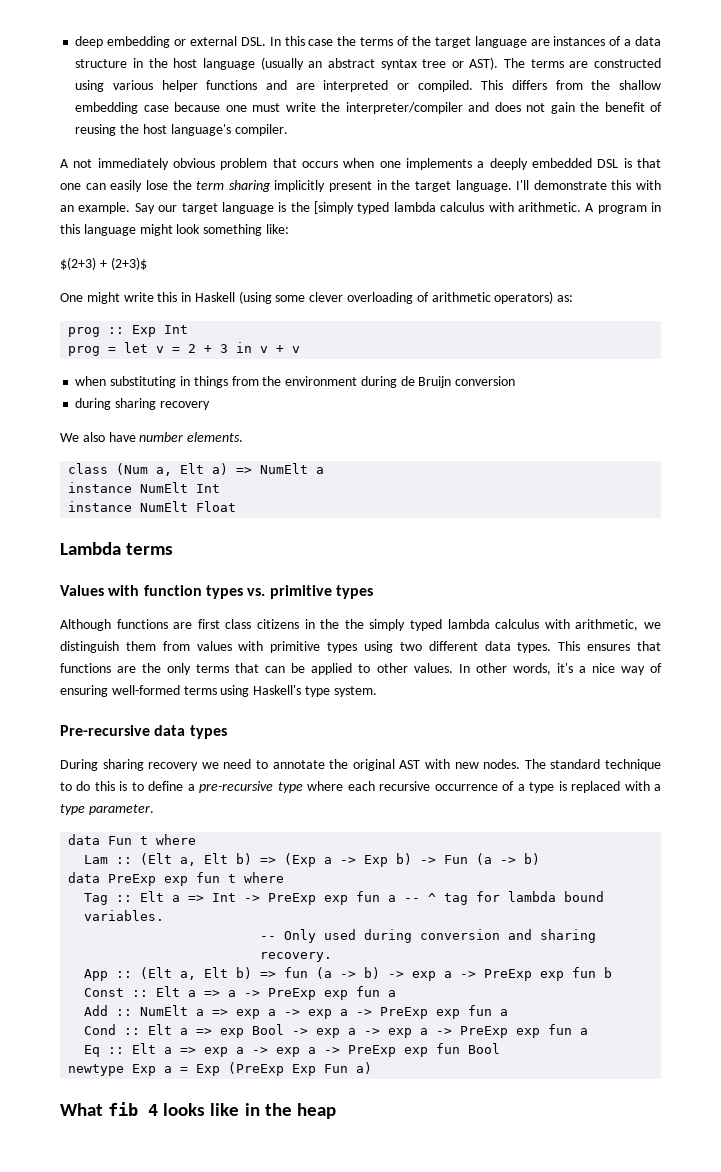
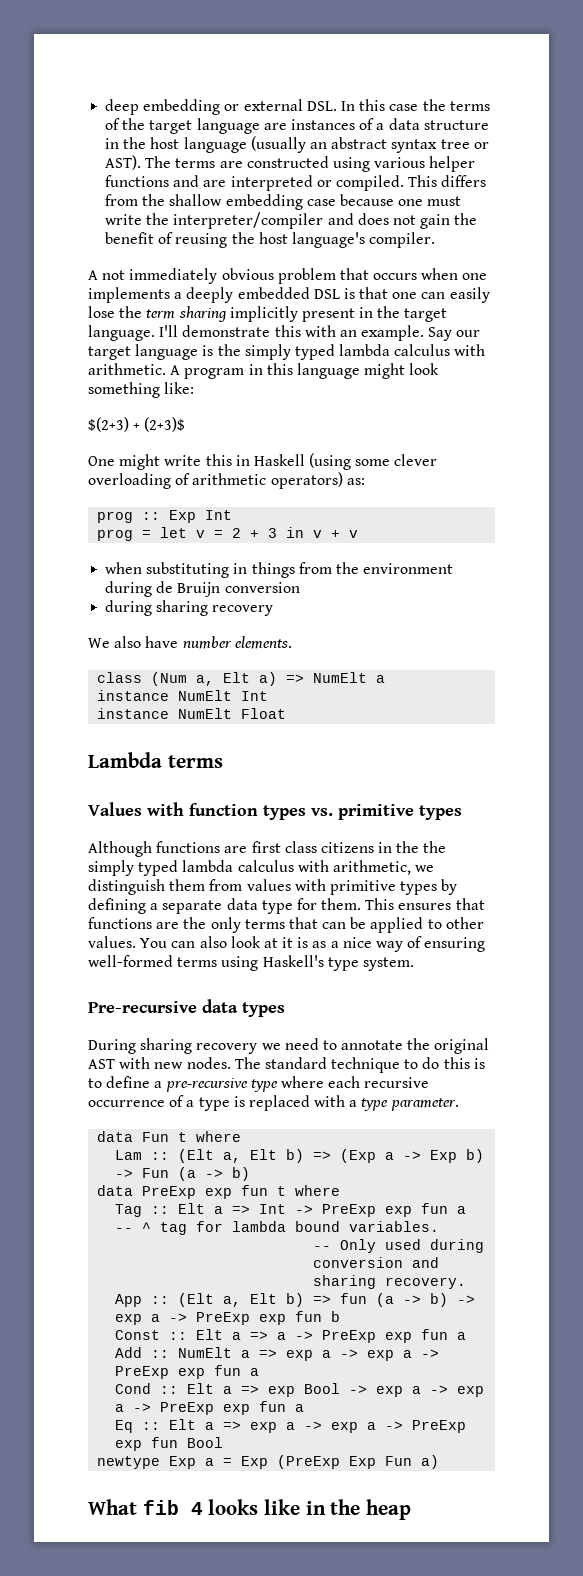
[314,201,354,214] [simply -> [244,344,291,360] simply
[363,641,552,653] using two different data types. -> [441,879,458,895] [88,898,362,914] by defining a separate data type for them.
[458,663,573,675] In other words, it's -> [140,936,327,948] You can also look at it is as

